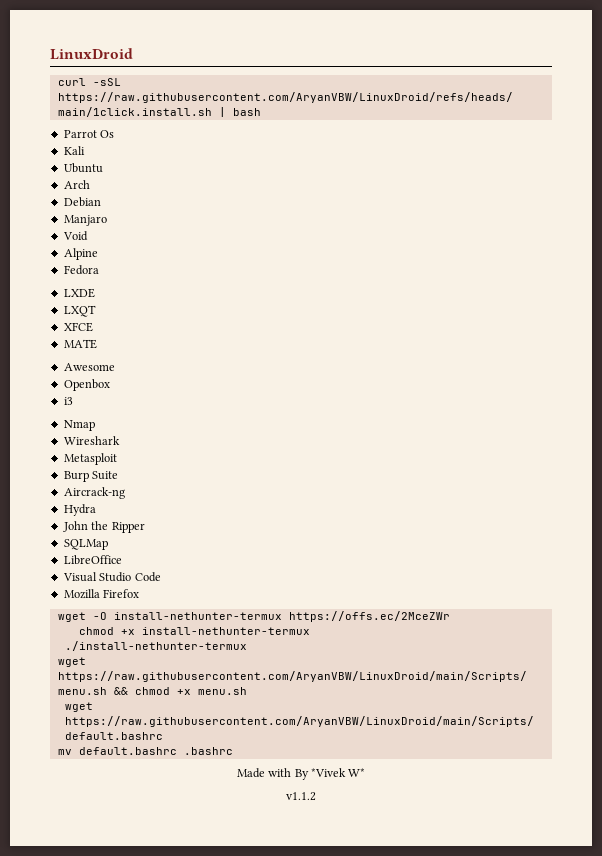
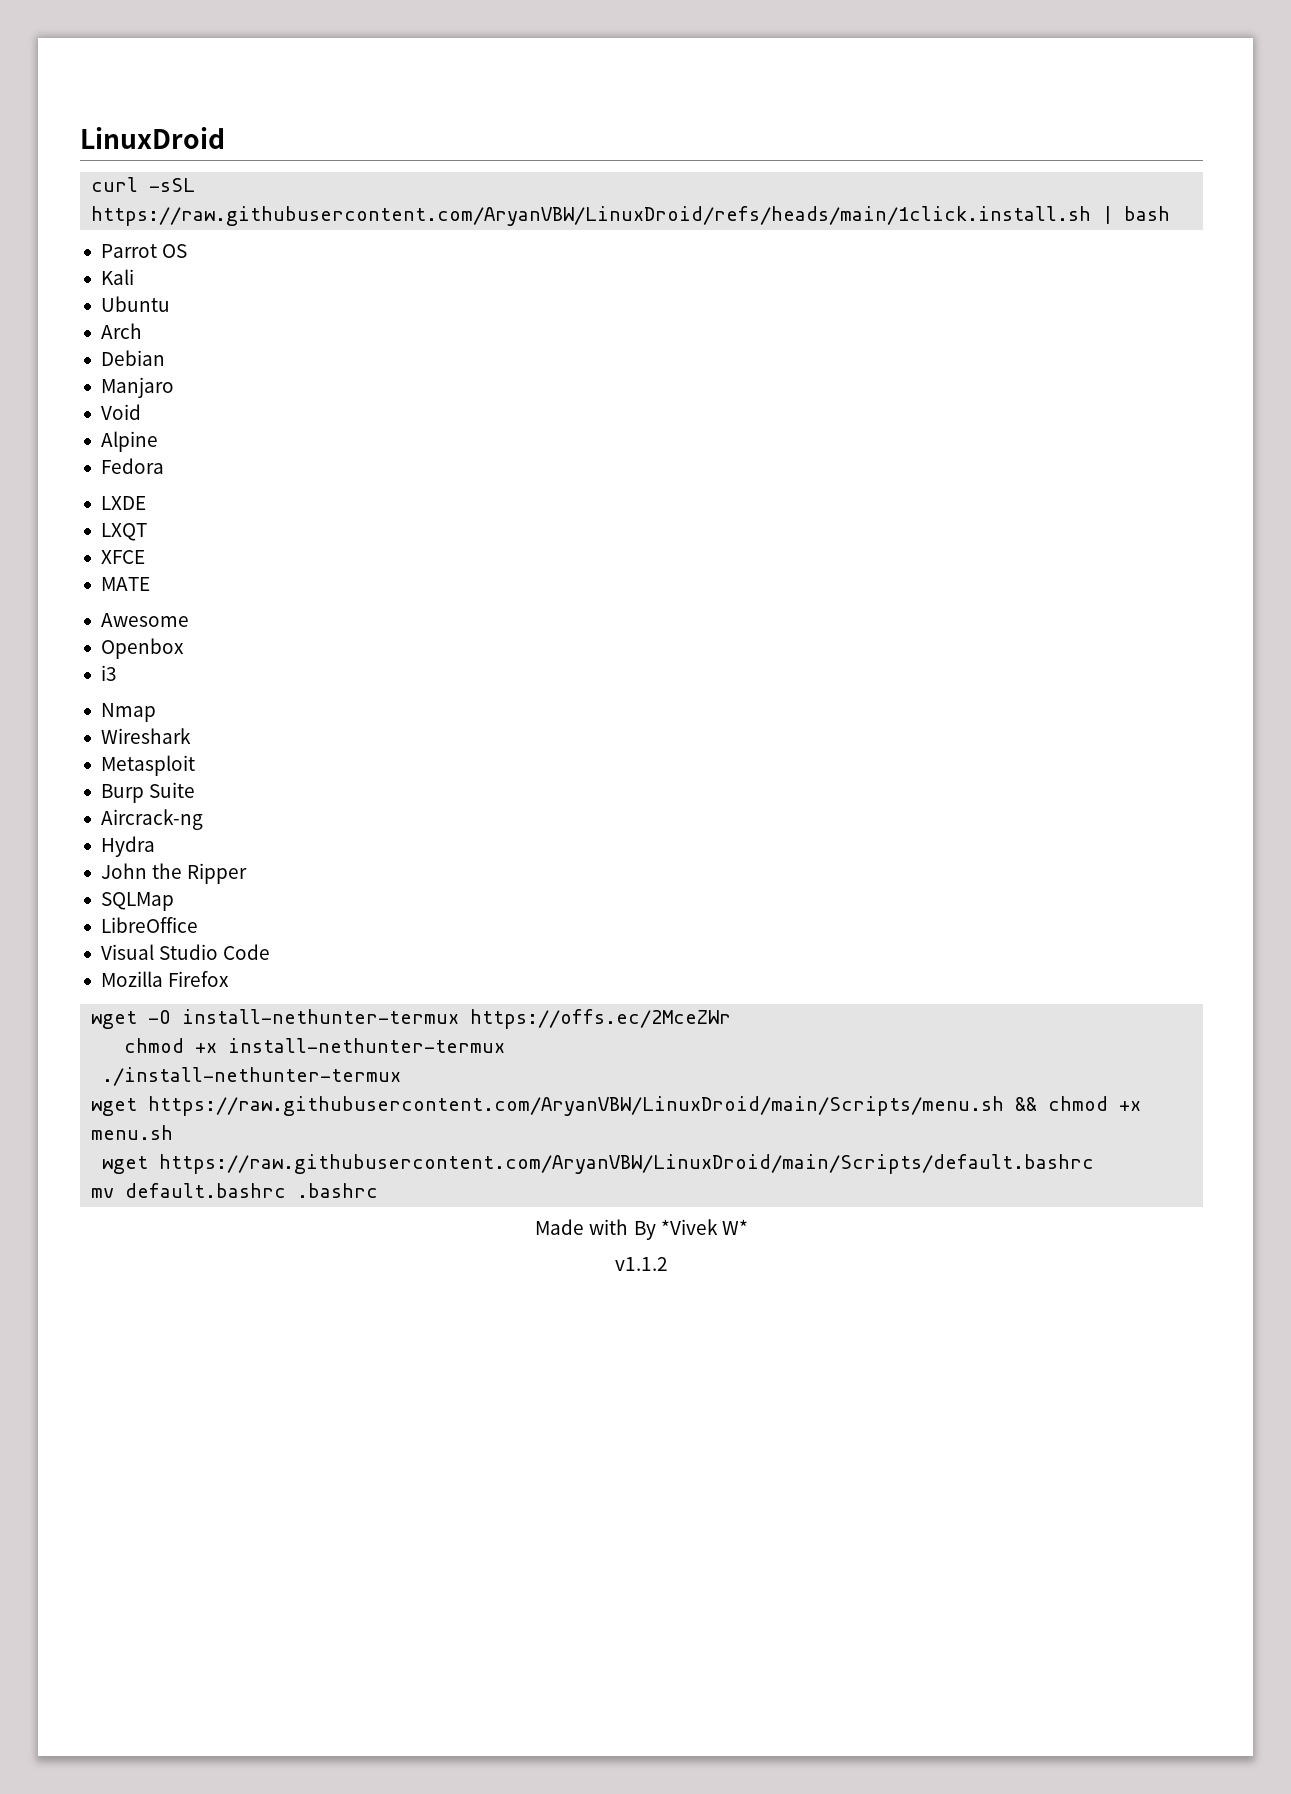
[100,130,115,138] Os -> [162,244,188,258] OS

